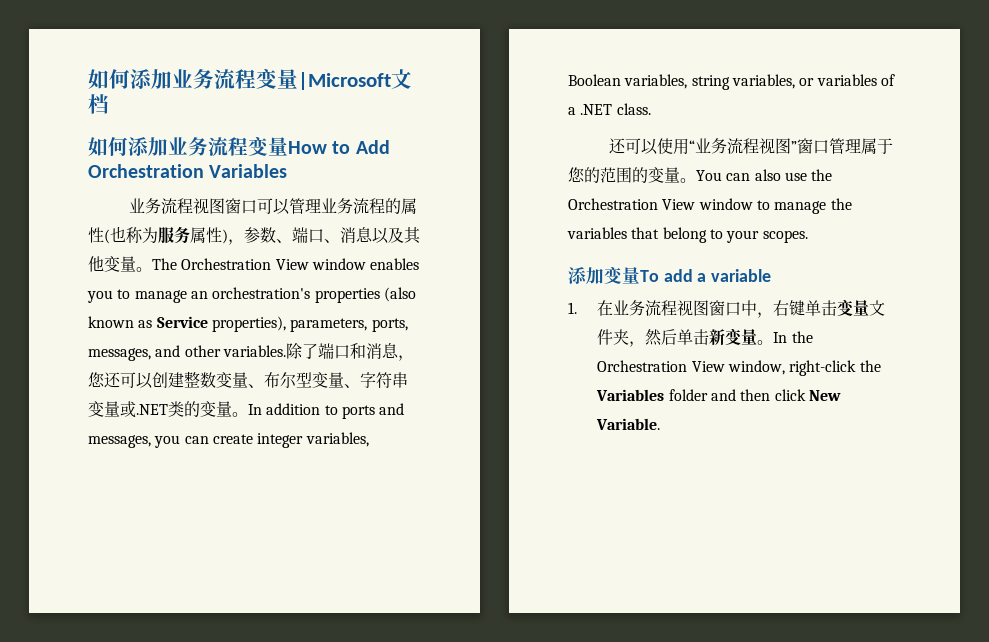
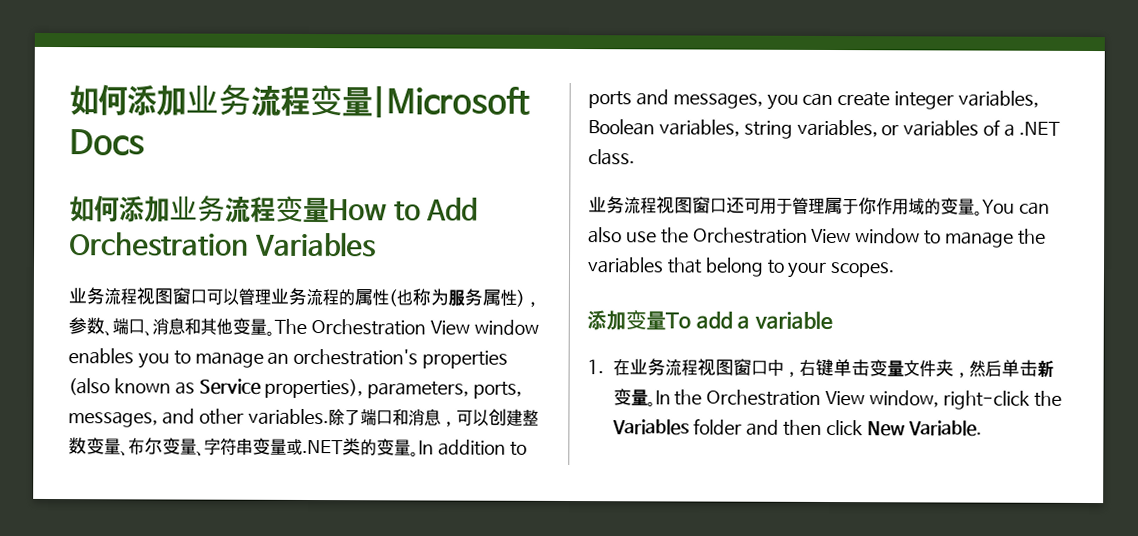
[391,69,412,89] [88,94,109,114] 文档 -> [69,129,145,157] Docs
[372,227,404,244] 以及 -> [184,317,201,336] 和
[88,372,121,388] 您还 -> (457, 424) none
[296,372,312,388] 型 -> (163, 446) none
[608,138,893,155] [568,167,632,183] 还可以使用“业务流程视图”窗口管理属于您的范围 -> [588,196,925,216] 业务流程视图窗口还可用于管理属于你作用域

